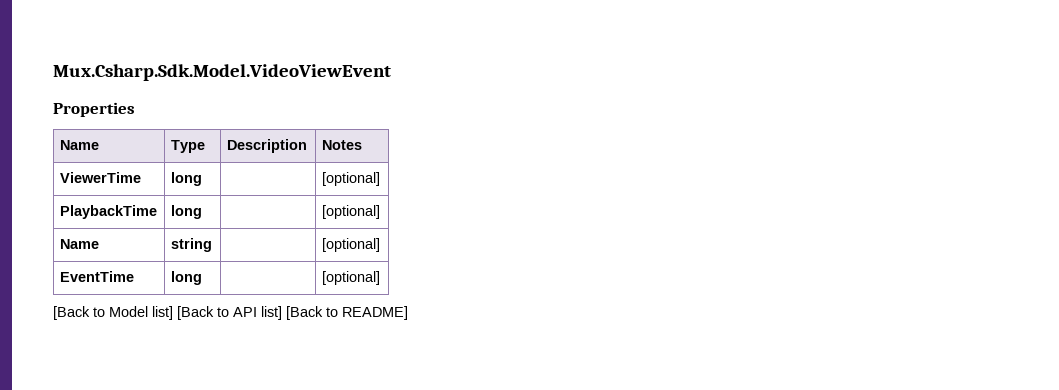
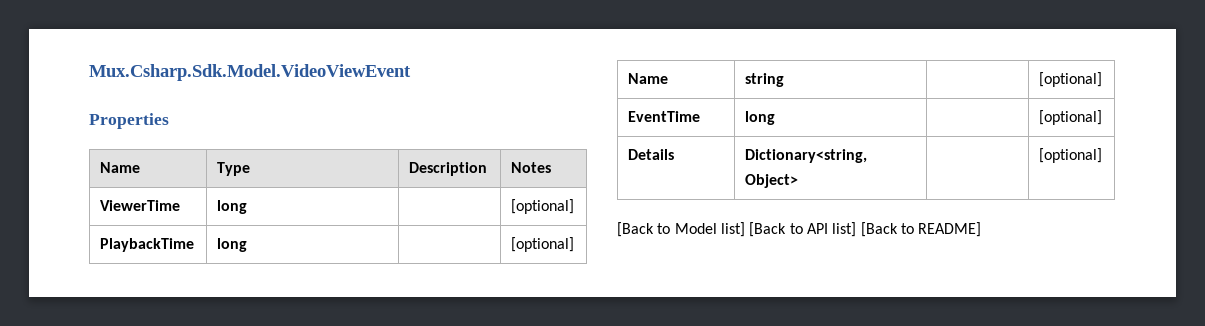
(380, 278) none -> [628,149,675,160] [745,149,868,163] [745,174,799,188] [1039,148,1103,163] // Details | Dictionary<string, Object> | | [optional]

